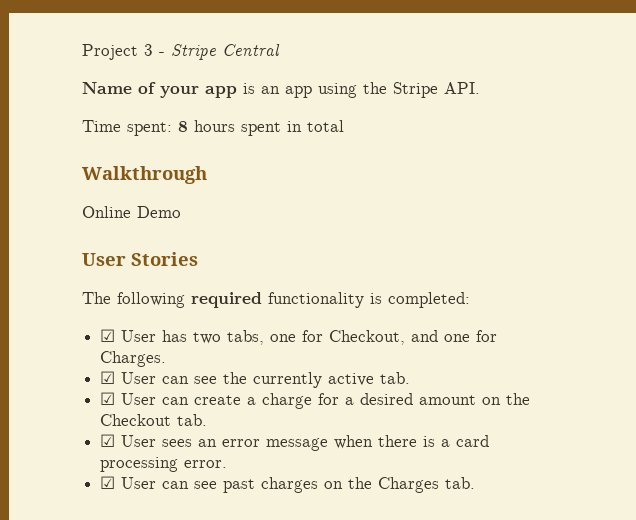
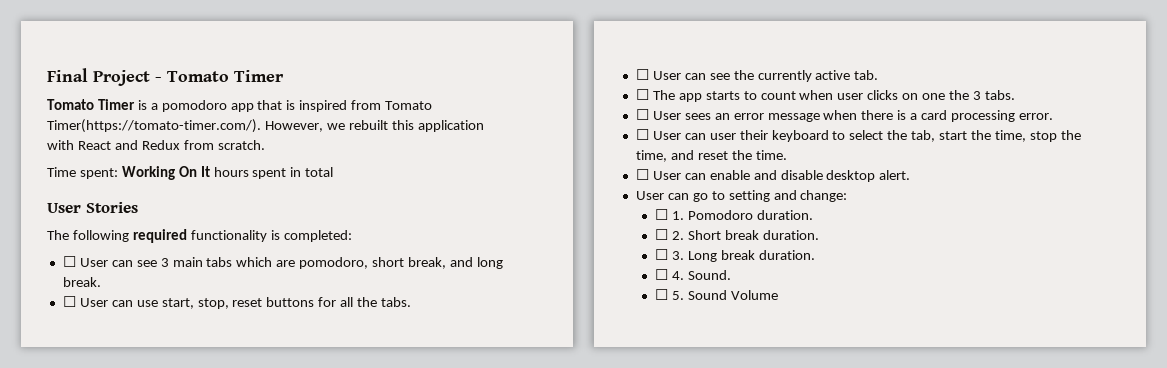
[82,44,280,60] [82,82,480,98] Project 3 - Stripe Central // Name of your app is an app using the Stripe API. -> [47,68,284,86] [47,99,433,112] [47,119,484,133] [47,140,265,150] Final Project - Tomato Timer // Tomato Timer is a pomodoro app that is inspired from Tomato Timer(https://tomato-timer.com/). However, we rebuilt this application with React and Redux from scratch.
[178,121,188,132] 8 -> [121,166,210,180] Working On It
[82,166,207,184] [82,206,181,218] // Walkthrough // Online Demo -> (334, 172) none
[100,329,498,345] [100,351,167,367] [100,371,116,384] ☑ User has two tabs, one for Checkout, and one for Charges. // ☑ -> [62,256,503,269] [62,277,101,287] [62,296,412,309] [635,69,649,80] ☐ User can see 3 main tabs which are pomodoro, short break, and long break. // ☐ User can use start, stop, reset buttons for all the tabs. // ☐
[100,392,531,409] [100,414,208,426] [100,434,116,447] ☑ User can create a charge for a desired amount on the Checkout tab. // ☑ -> [635,89,1015,102] [635,109,649,120] ☐ The app starts to count when user clicks on one the 3 tabs. // ☐
[100,476,476,493] ☑ User can see past charges on the Charges tab. -> [635,129,1081,142] [635,150,787,162] [635,169,911,182] [635,190,848,202] [655,209,814,220] [655,229,819,240] [655,249,815,262] [655,269,732,280] [655,289,779,300] ☐ User can user their keyboard to select the tab, start the time, stop the time, and reset the time. // ☐ User can enable and disable desktop alert. // User can go to setting and change: // ☐ 1. Pomodoro duration. // ☐ 2. Short break duration. // ☐ 3. Long break duration. // ☐ 4. Sound. // ☐ 5. Sound Volume

